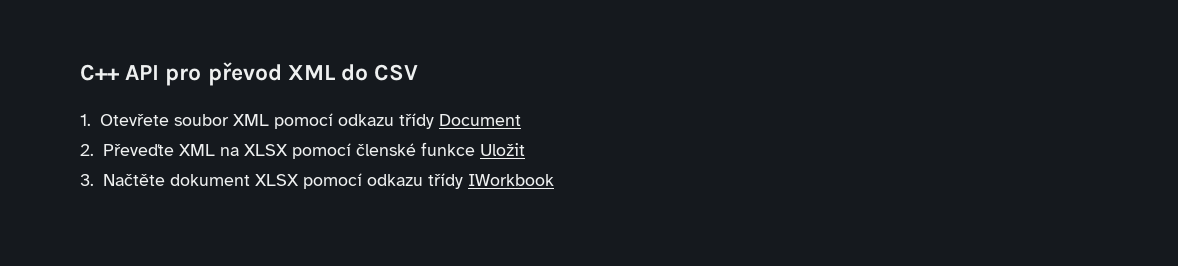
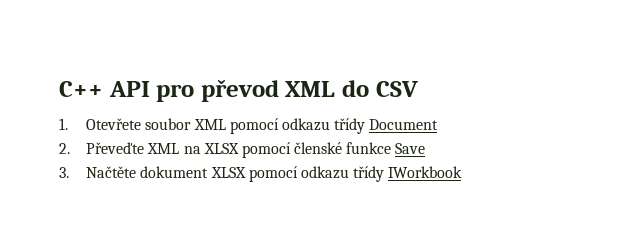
[479,143,525,156] Uložit -> [395,143,426,154] Save

